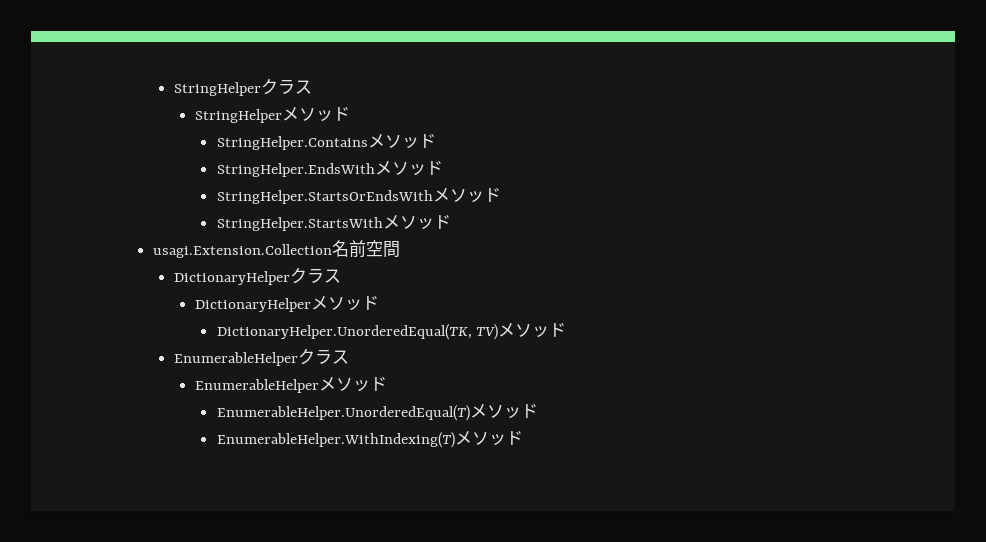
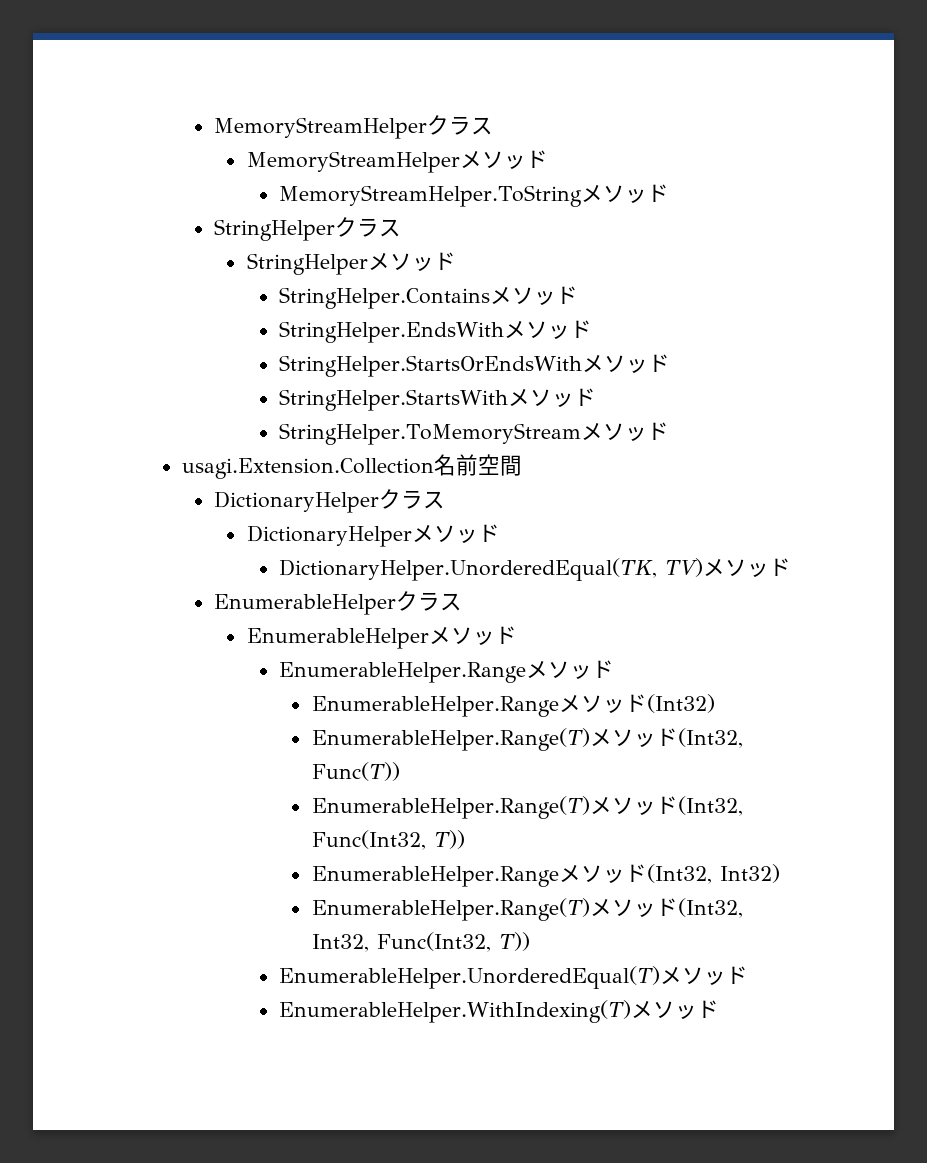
(174, 89) none -> [214,115,494,139] [246,150,548,173] [279,184,670,207] MemoryStreamHelperクラス // MemoryStreamHelperメソッド // MemoryStreamHelper.ToStringメソッド //
(451, 222) none -> [279,422,670,445] // StringHelper.ToMemoryStreamメソッド
(388, 384) none -> [279,660,615,683] [311,694,715,717] [311,728,743,751] [311,762,400,781] [311,796,743,819] [311,830,465,850] [311,864,780,887] [311,898,743,921] [311,932,530,952] // EnumerableHelper.Rangeメソッド // EnumerableHelper.Rangeメソッド(Int32) // EnumerableHelper.Range(T)メソッド(Int32, Func(T)) // EnumerableHelper.Range(T)メソッド(Int32, Func(Int32, T)) // EnumerableHelper.Rangeメソッド(Int32, Int32) // EnumerableHelper.Range(T)メソッド(Int32, Int32, Func(Int32, T))

